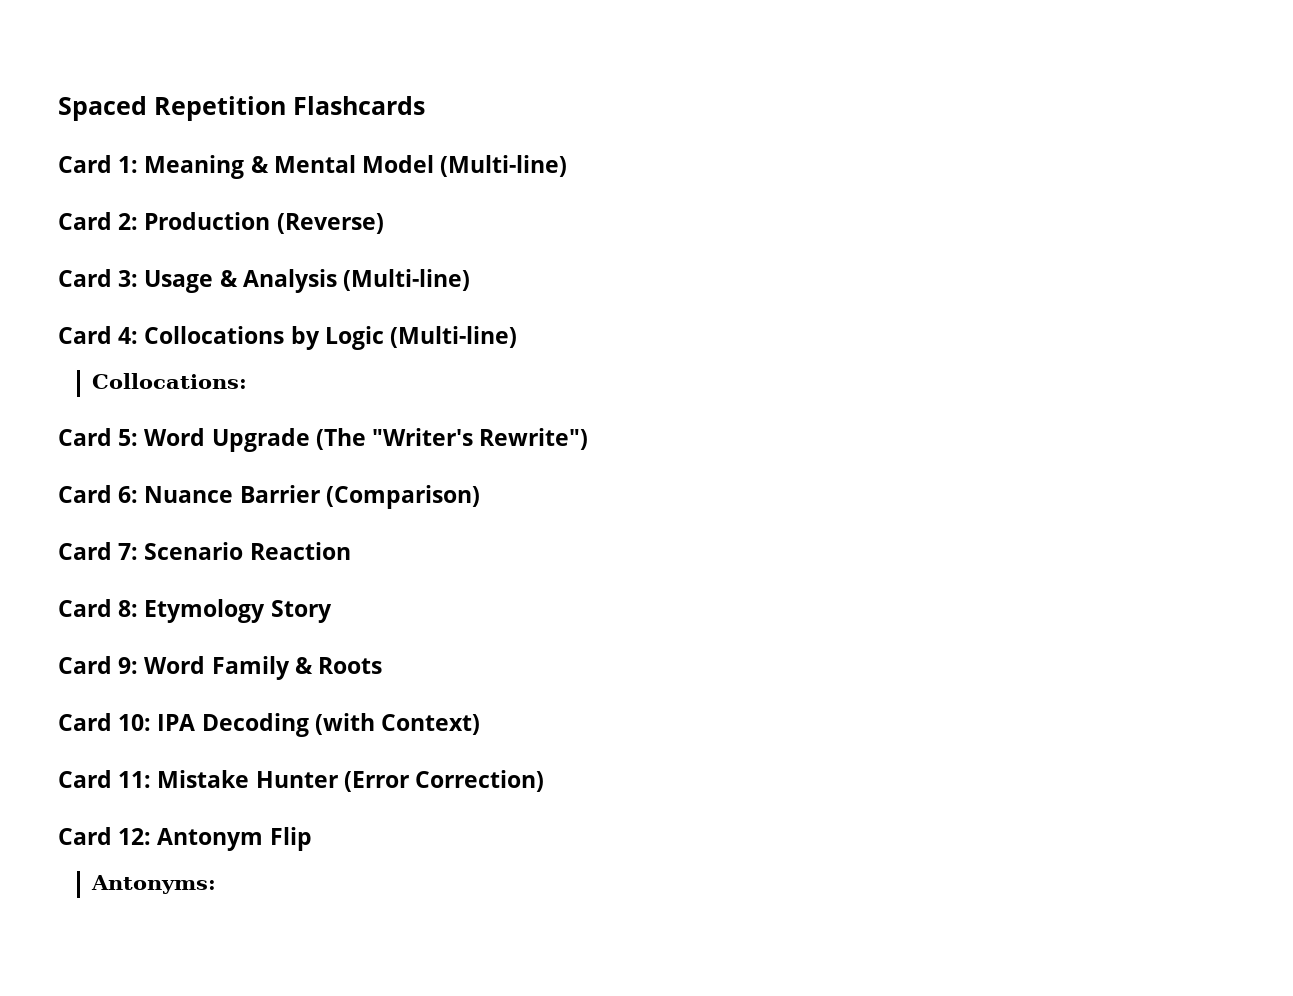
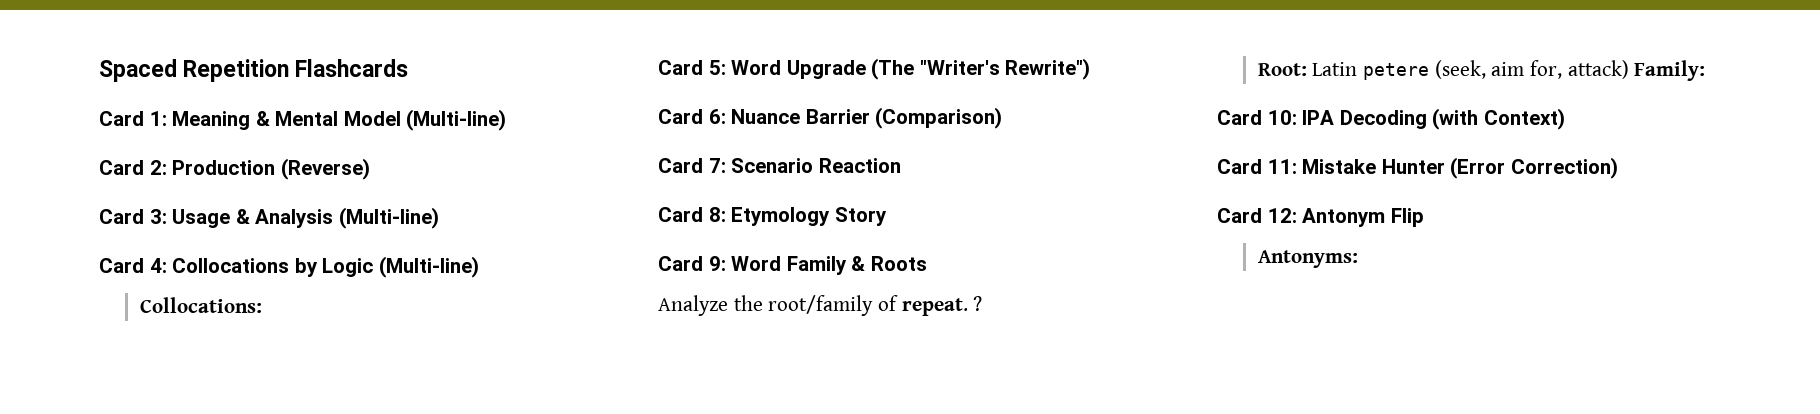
(383, 665) none -> [658,295,983,316] [1257,60,1706,81] // Analyze the root/family of repeat. ? // Root: Latin petere (seek, aim for, attack) Family:

